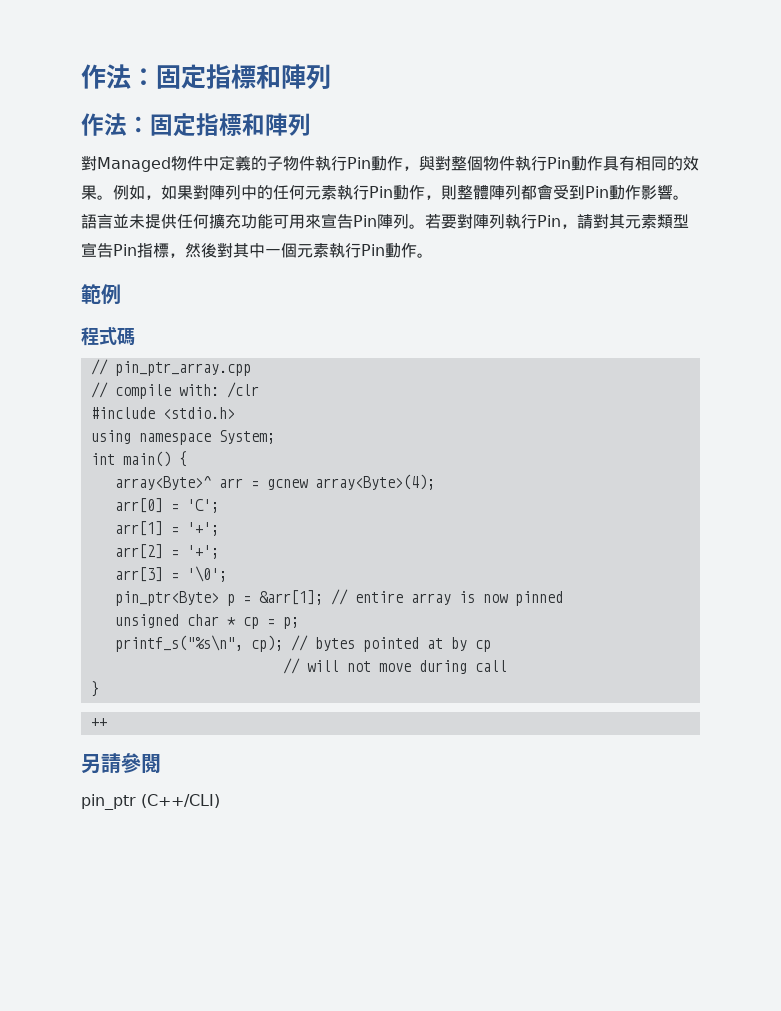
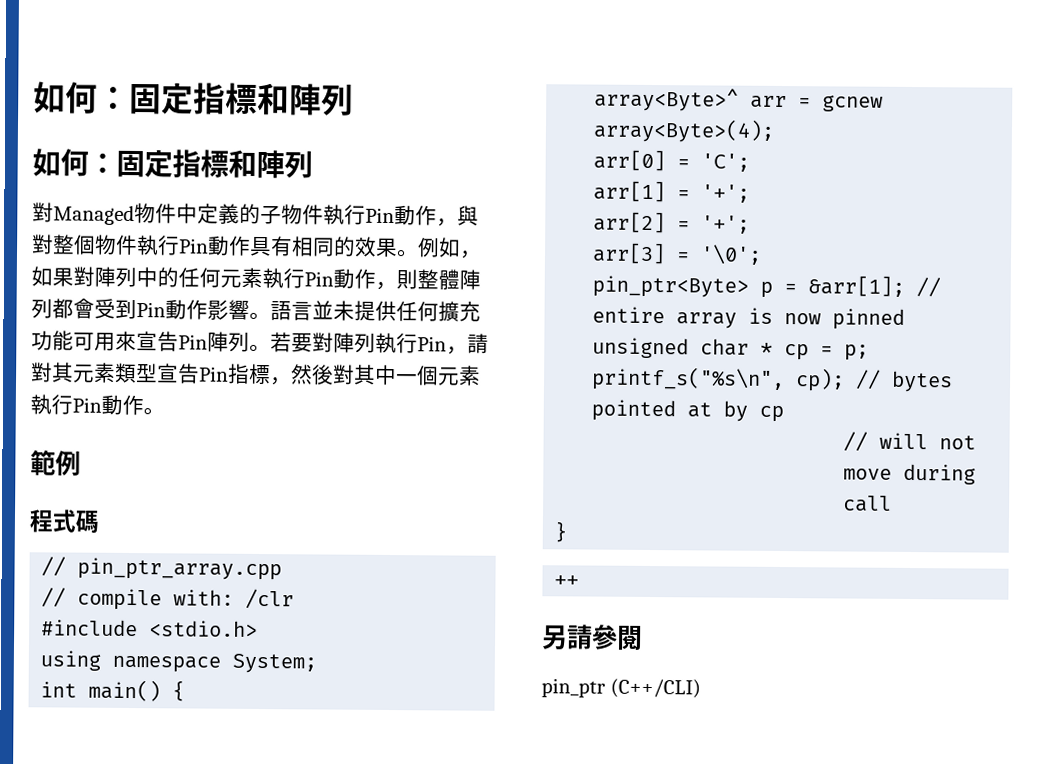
[81,64,331,90] [81,113,127,136] 作法：固定指標和陣列 // 作法 -> [33,81,354,116] [32,148,89,177] 如何：固定指標和陣列 // 如何

